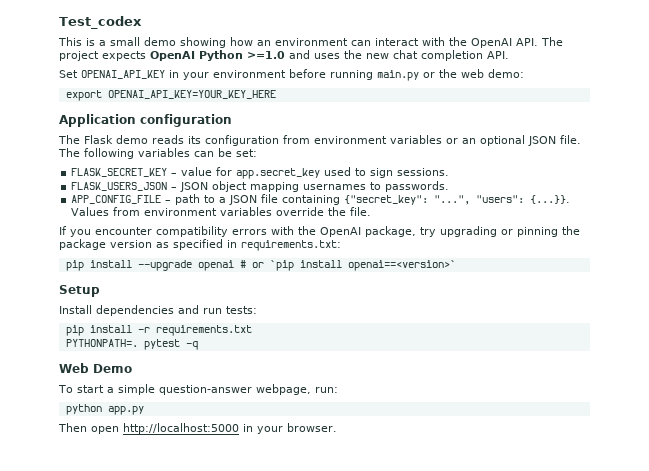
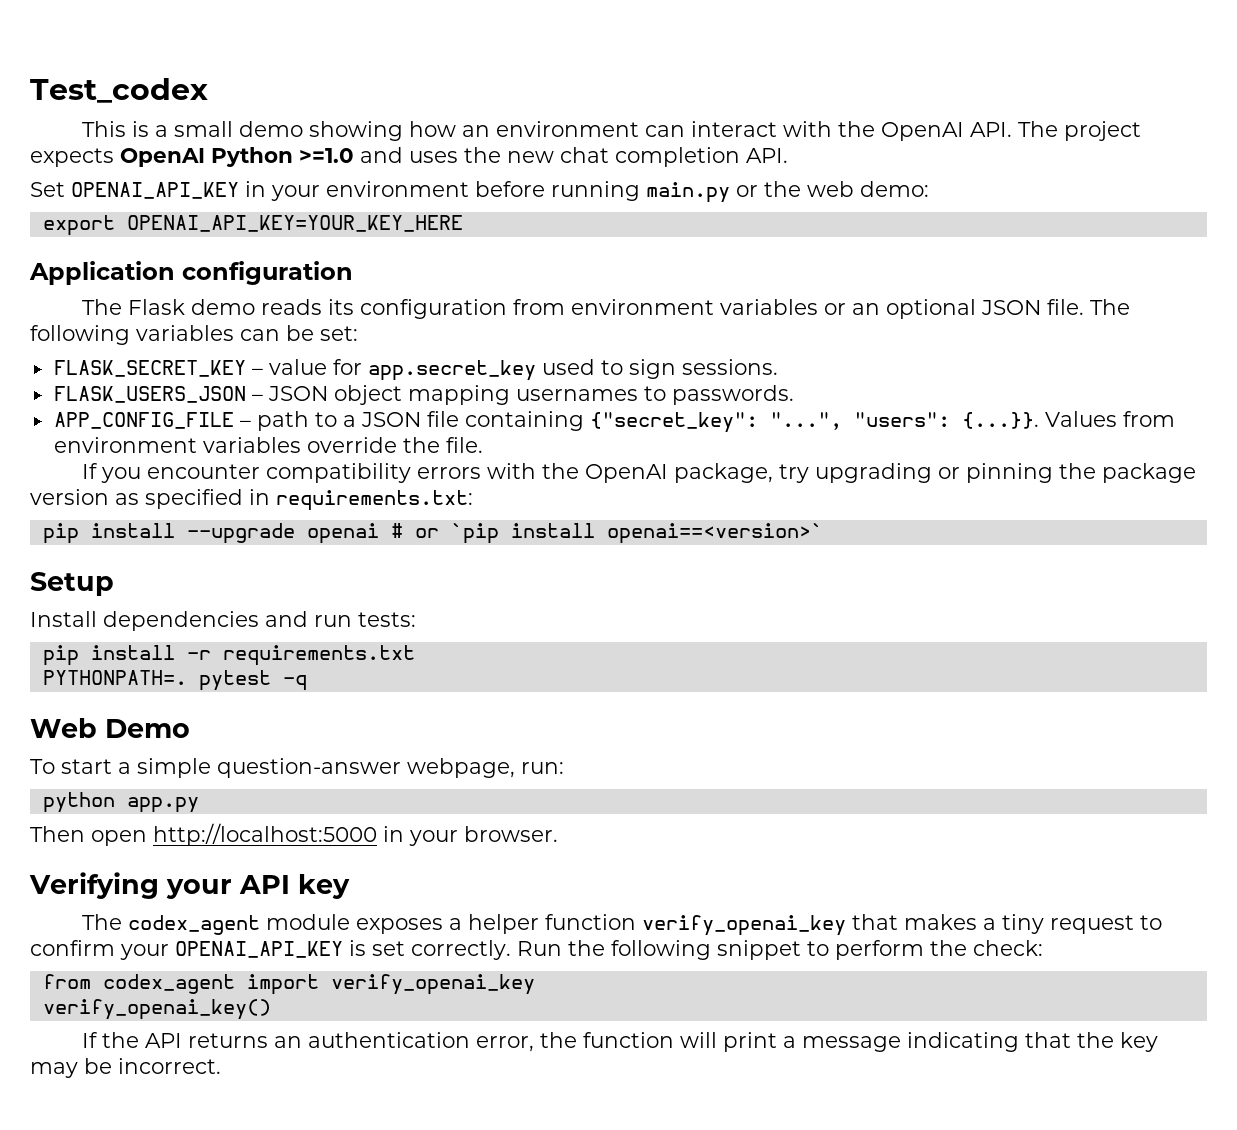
(337, 427) none -> [29,872,350,899] [82,914,1163,936] [30,940,1043,960] [42,974,535,995] [42,999,271,1020] [82,1032,1159,1052] [30,1058,221,1078] // Verifying your API key // The codex_agent module exposes a helper function verify_openai_key that makes a tiny request to confirm your OPENAI_API_KEY is set correctly. Run the following snippet to perform the check: // from codex_agent import verify_openai_key // verify_openai_key() // If the API returns an authentication error, the function will print a message indicating that the key may be incorrect.

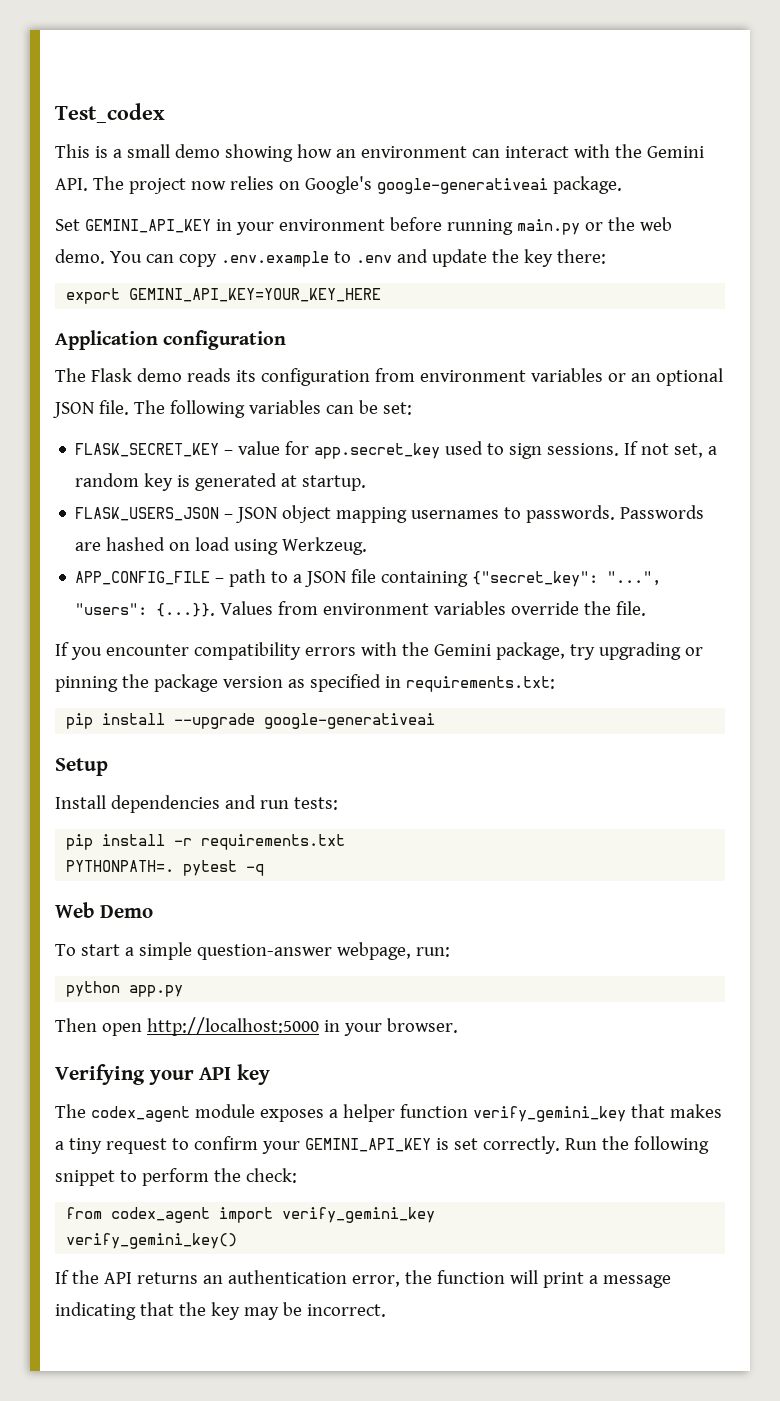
[881,122,965,141] OpenAI -> [646,146,704,158] Gemini
[30,147,788,167] expects OpenAI Python >=1.0 and uses the new chat completion API. -> [190,176,622,194] now relies on Google's google-generativeai package.
[71,182,239,199] OPENAI_API_KEY -> [84,219,211,233] GEMINI_API_KEY
[860,181,929,197] demo: -> [55,249,606,267] demo. You can copy .env.example to .env and update the key there:
[126,215,463,232] OPENAI_API_KEY=YOUR_KEY_HERE -> [129,288,382,302] GEMINI_API_KEY=YOUR_KEY_HERE
(778, 367) none -> [624,441,718,458] [75,473,367,491] If not set, a random key is generated at startup.
(794, 395) none -> [620,505,705,519] [75,537,368,555] Passwords are hashed on load using Werkzeug.
[585,464,669,483] OpenAI -> [433,644,491,656] Gemini
[306,523,823,544] openai # or `pip install openai==<version>` -> [264,713,436,729] google-generativeai
[642,915,847,936] verify_openai_key -> [472,1106,626,1122] verify_gemini_key
[175,941,343,958] OPENAI_API_KEY -> [304,1138,431,1152] GEMINI_API_KEY
[330,974,535,995] [42,999,271,1020] verify_openai_key // verify_openai_key() -> [282,1207,436,1223] [66,1233,238,1249] verify_gemini_key // verify_gemini_key()

